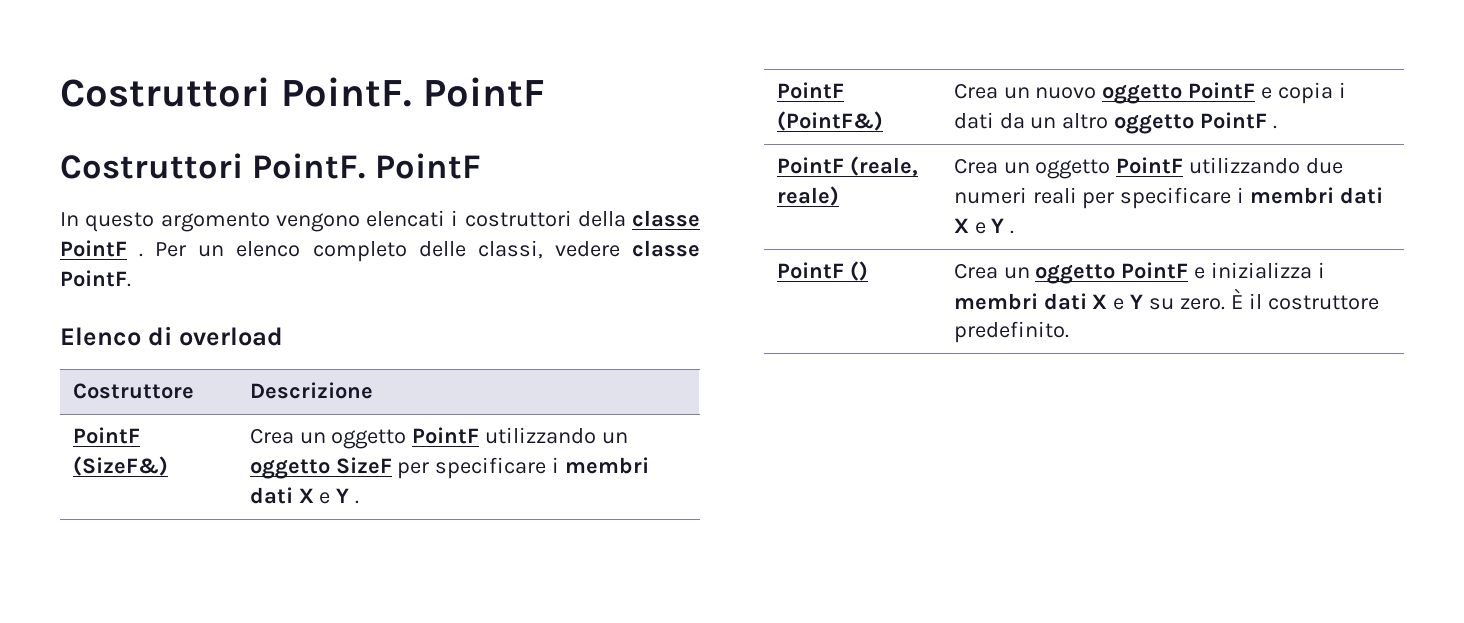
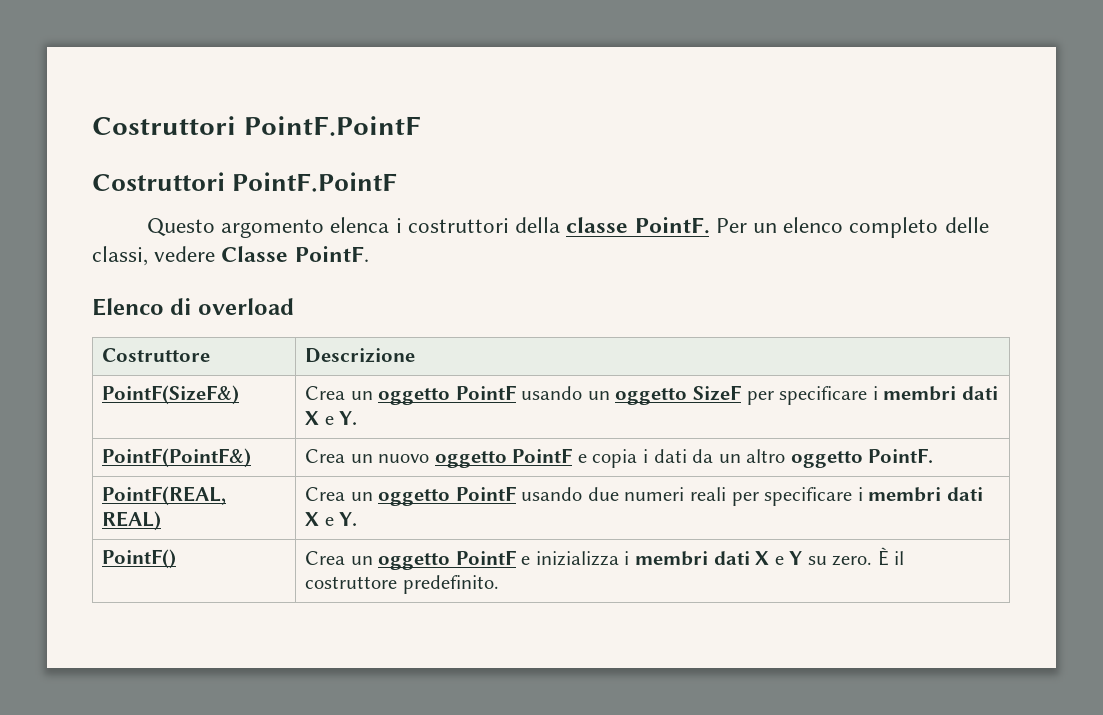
[60,77,545,107] [60,153,481,179] [60,210,445,232] Costruttori PointF. PointF // Costruttori PointF. PointF // In questo argomento vengono elencati -> [92,116,421,136] [92,172,398,192] [147,217,390,238] Costruttori PointF.PointF // Costruttori PointF.PointF // Questo argomento elenca
[60,240,144,257] PointF . -> [634,217,710,234] PointF.
[631,240,700,257] classe -> [221,246,289,262] Classe
[72,427,140,444] [72,456,168,476] [249,427,597,449] PointF (SizeF&) | Crea un oggetto PointF utilizzando -> [102,385,240,405] [305,385,583,405] PointF(SizeF&) | Crea un oggetto PointF usando
[336,488,360,504] [776,82,844,99] [776,111,883,131] Y . // PointF (PointF&) -> [339,411,358,425] [102,448,252,468] Y. // PointF(PointF&)
[1200,112,1278,129] [776,156,918,176] [776,186,839,206] [953,157,1301,179] PointF . // PointF (reale, reale) | Crea un oggetto PointF utilizzando -> [868,448,934,463] [102,486,227,506] [102,511,162,531] [305,486,583,506] PointF. // PointF(REAL, REAL) | Crea un oggetto PointF usando
[991,218,1015,234] [776,261,868,281] Y . // PointF () -> [339,512,358,526] [102,549,177,569] Y. // PointF()

